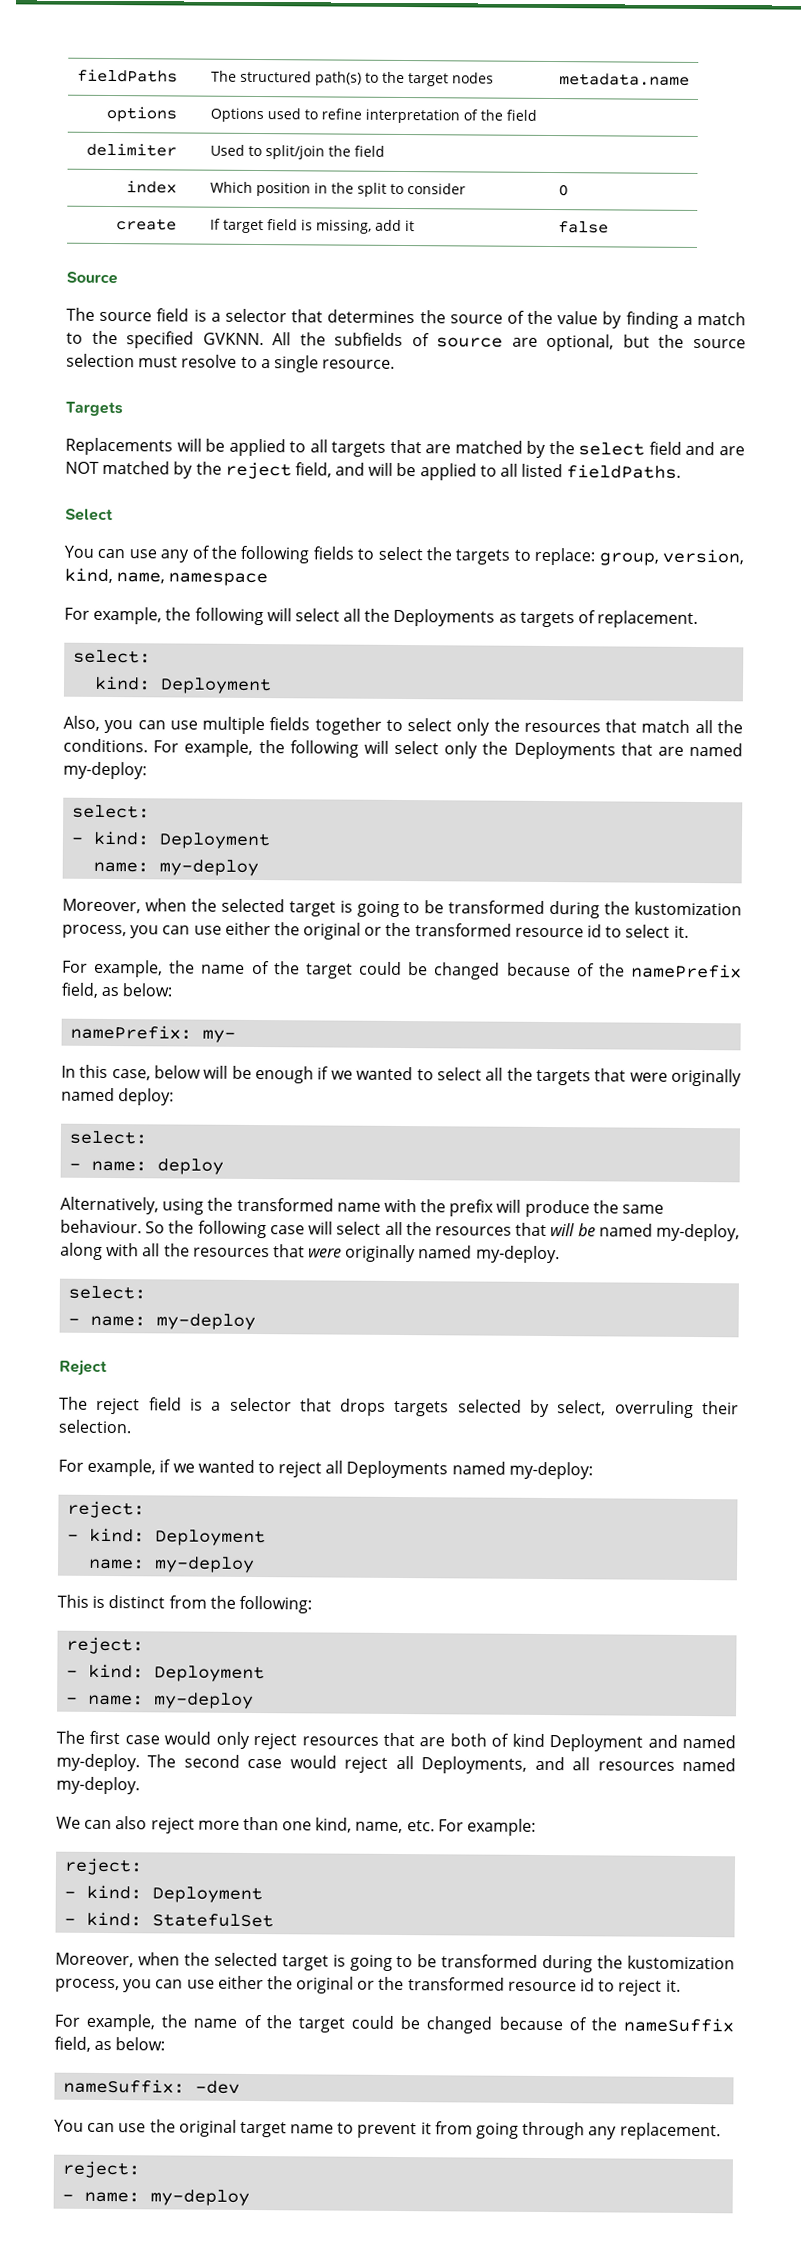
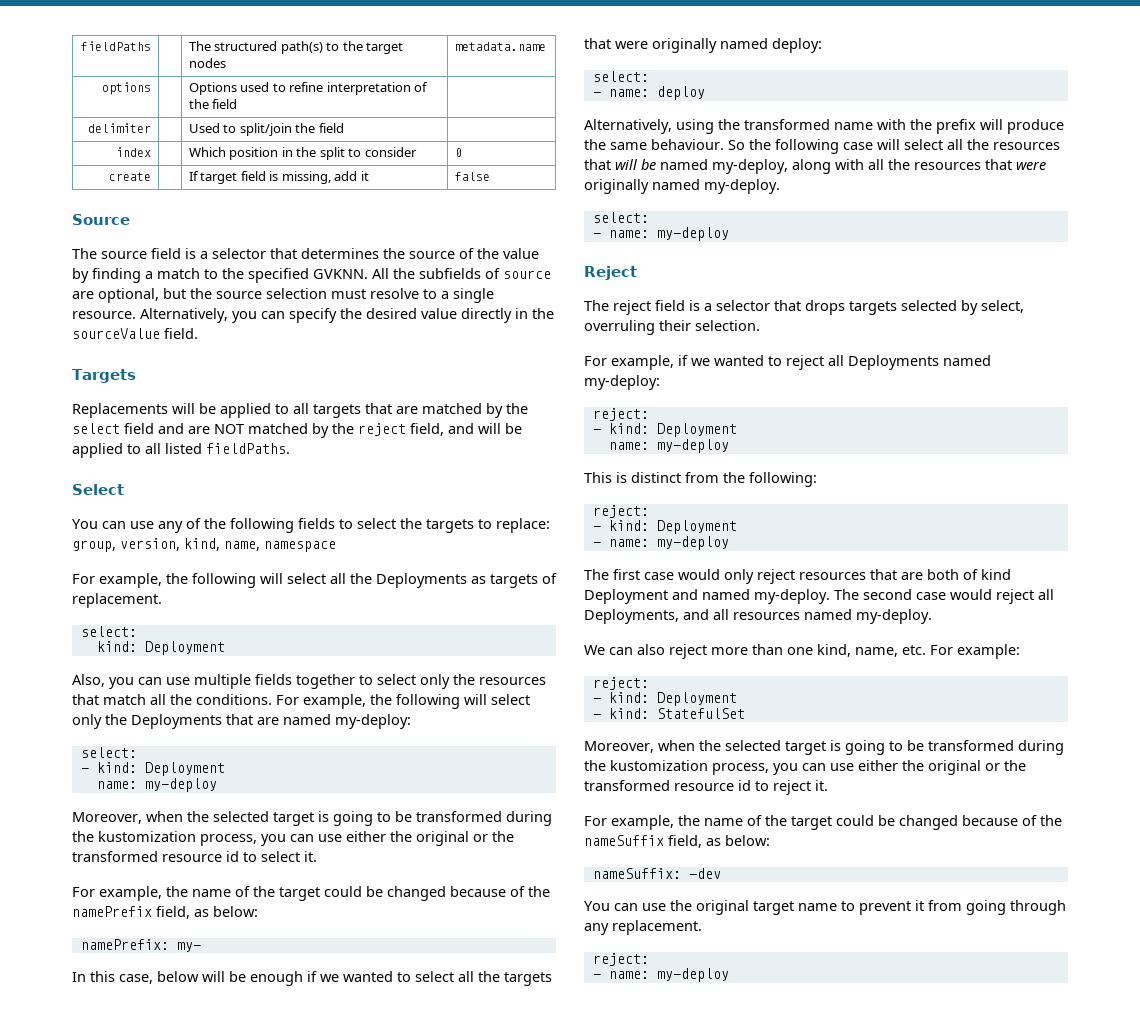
(396, 364) none -> [140,308,554,323] [72,328,198,339] Alternatively, you can specify the desired value directly in the sourceValue field.

